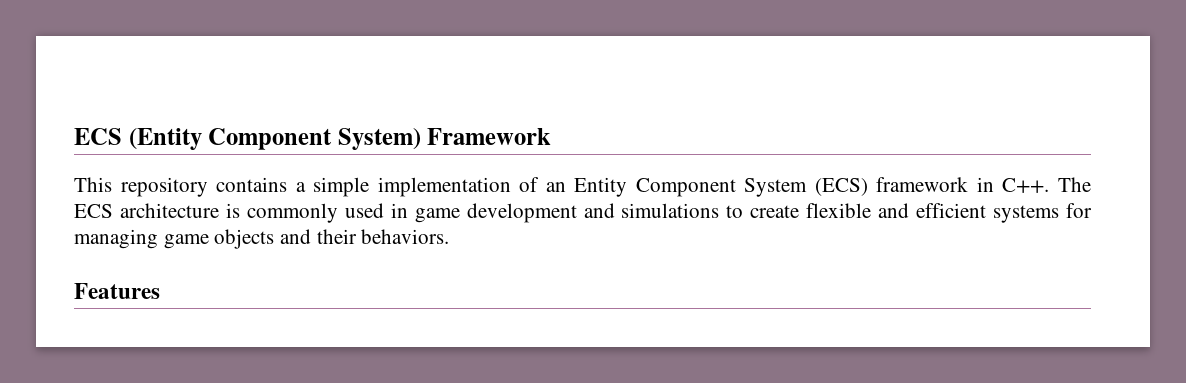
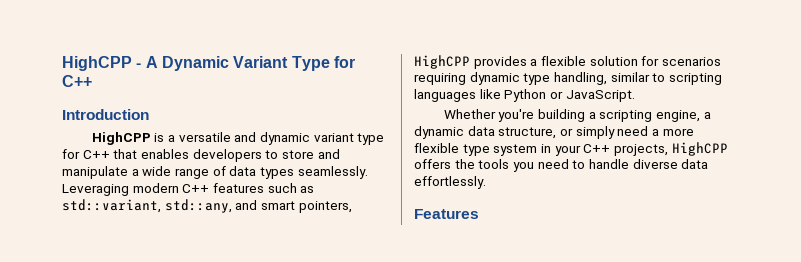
[74,128,552,150] [74,177,1091,197] [74,203,1092,223] [74,229,450,249] ECS (Entity Component System) Framework // This repository contains a simple implementation of an Entity Component System (ECS) framework in C++. The ECS architecture is commonly used in game development and simulations to create flexible and efficient systems for managing game objects and their behaviors. -> [62,56,355,71] [62,75,92,87] [62,109,149,120] [91,132,385,145] [62,149,340,162] [62,166,368,179] [62,183,315,196] [62,199,352,213] [414,55,721,69] [414,72,722,85] [414,89,635,102] [443,109,711,122] [414,126,694,139] [414,142,728,156] [414,159,709,172] [414,176,486,189] HighCPP - A Dynamic Variant Type for C++ // Introduction // HighCPP is a versatile and dynamic variant type for C++ that enables developers to store and manipulate a wide range of data types seamlessly. Leveraging modern C++ features such as std::variant, std::any, and smart pointers, HighCPP provides a flexible solution for scenarios requiring dynamic type handling, similar to scripting languages like Python or JavaScript. // Whether you're building a scripting engine, a dynamic data structure, or simply need a more flexible type system in your C++ projects, HighCPP offers the tools you need to handle diverse data effortlessly.

